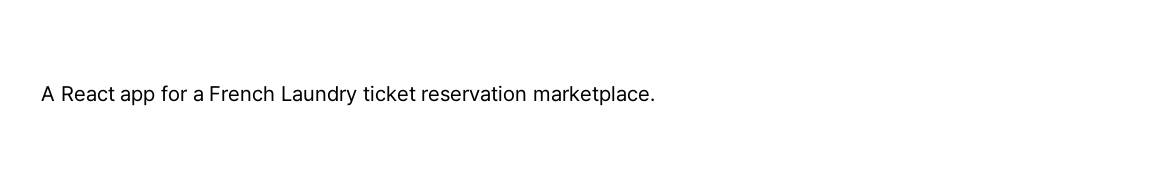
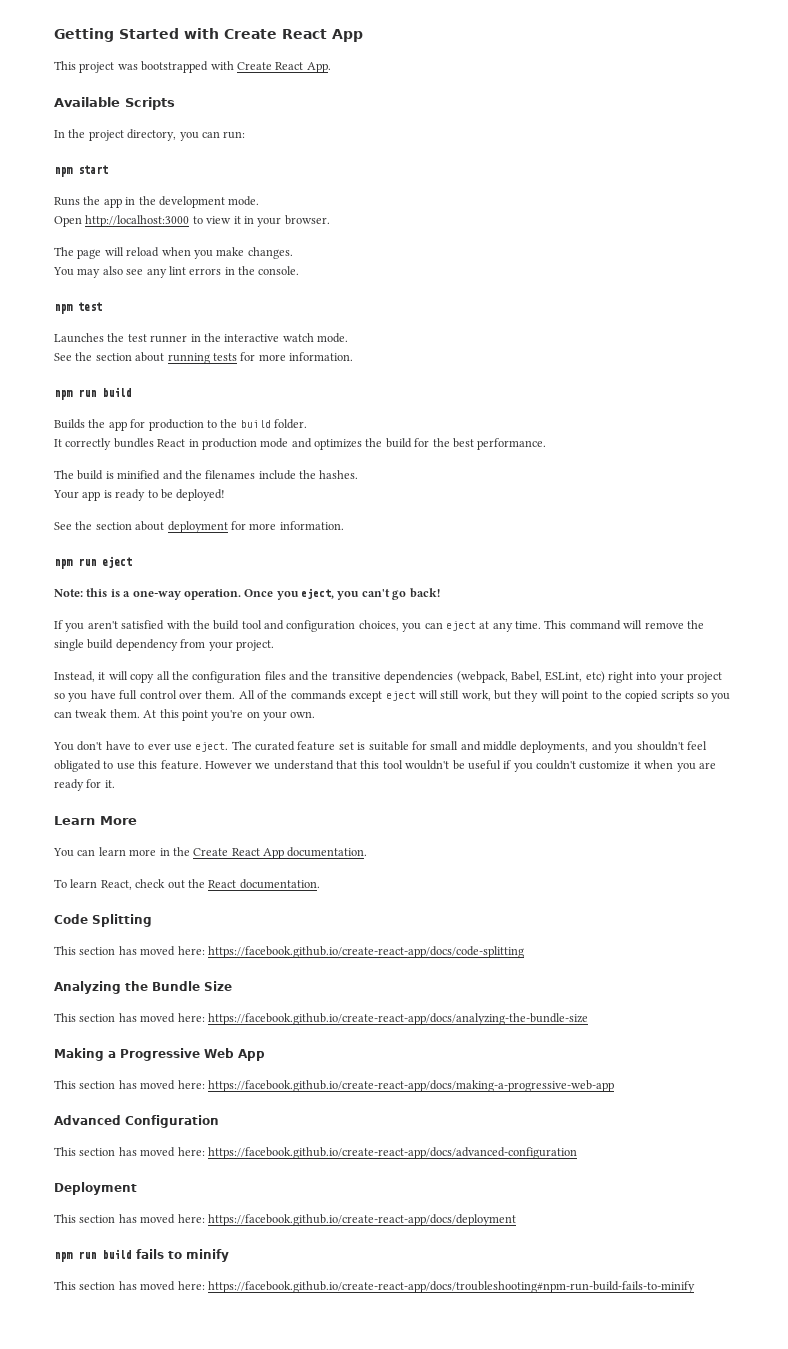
[41,85,656,106] A React app for a French Laundry ticket reservation marketplace. -> [54,28,363,42] [54,61,331,73] [54,97,175,110] [54,129,246,141] [54,165,108,177] [54,196,260,208] [54,215,330,227] [54,247,293,259] [53,266,300,278] [54,302,102,314] [54,333,348,343] [54,352,353,364] [54,387,132,400] [54,419,307,431] [54,438,547,450] [54,470,359,480] [53,489,226,501] [54,521,344,533] [54,556,132,569] [54,588,440,600] [54,620,704,632] [54,639,274,651] [54,671,723,683] [54,690,731,702] [54,709,316,721] [53,741,707,753] [54,760,716,772] [54,779,115,791] [54,816,137,825] [53,847,368,859] [54,879,320,890] [54,914,152,927] [54,946,524,958] [54,981,232,994] [54,1013,588,1025] [54,1048,265,1061] [54,1080,614,1092] [54,1115,219,1128] [54,1147,577,1159] [54,1182,137,1195] [54,1214,516,1226] [54,1249,229,1262] [54,1281,695,1293] Getting Started with Create React App // This project was bootstrapped with Create React App. // Available Scripts // In the project directory, you can run: // npm start // Runs the app in the development mode. // Open http://localhost:3000 to view it in your browser. // The page will reload when you make changes. // You may also see any lint errors in the console. // npm test // Launches the test runner in the interactive watch mode. // See the section about running tests for more information. // npm run build // Builds the app for production to the build folder. // It correctly bundles React in production mode and optimizes the build for the best performance. // The build is minified and the filenames include the hashes. // Your app is ready to be deployed! // See the section about deployment for more information. // npm run eject // Note: this is a one-way operation. Once you eject, you can't go back! // If you aren't satisfied with the build tool and configuration choices, you can eject at any time. This command will remove the single build dependency from your project. // Instead, it will copy all the configuration files and the transitive dependencies (webpack, Babel, ESLint, etc) right into your project so you have full control over them. All of the commands except eject will still work, but they will point to the copied scripts so you can tweak them. At this point you're on your own. // You don't have to ever use eject. The curated feature set is suitable for small and middle deployments, and you shouldn't feel obligated to use this feature. However we understand that this tool wouldn't be useful if you couldn't customize it when you are ready for it. // Learn More // You can learn more in the Create React App documentation. // To learn React, check out the React documentation. // Code Splitting // This section has moved here: https://facebook.github.io/create-react-app/docs/code-splitting // Analyzing the Bundle Size // This section has moved here: https://facebook.github.io/create-react-app/docs/analyzing-the-bundle-size // Making a Progressive Web App // This section has moved here: https://facebook.github.io/create-react-app/docs/making-a-progressive-web-app // Advanced Configuration // This section has moved here: https://facebook.github.io/create-react-app/docs/advanced-configuration // Deployment // This section has moved here: https://facebook.github.io/create-react-app/docs/deployment // npm run build fails to minify // This section has moved here: https://facebook.github.io/create-react-app/docs/troubleshooting#npm-run-build-fails-to-minify

